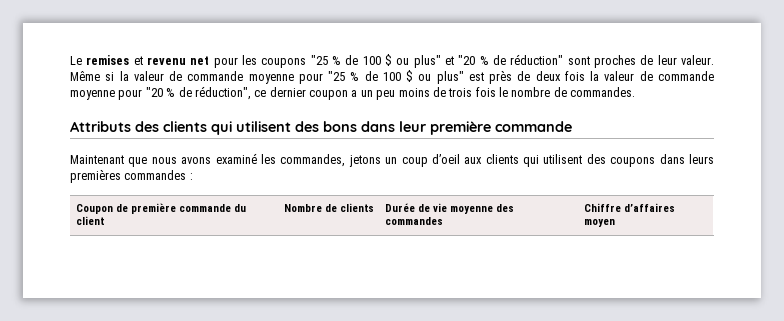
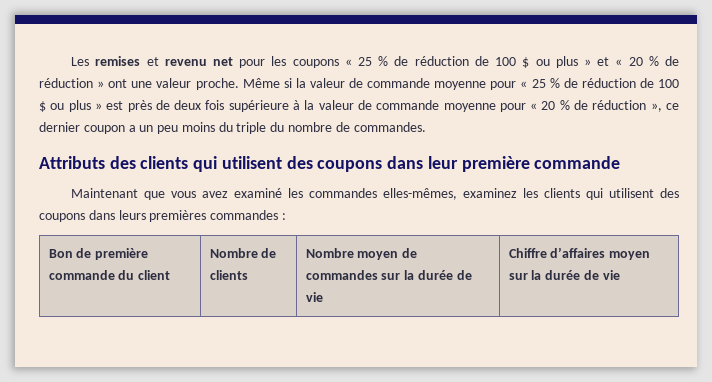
[70,56,82,65] Le -> [71,57,90,66] Les
[310,54,714,68] "25 % de 100 $ ou plus" et "20 % de réduction" sont proches de leur valeur. -> [344,56,679,68] [39,78,239,90] « 25 % de réduction de 100 $ ou plus » et « 20 % de réduction » ont une valeur proche.
[328,70,464,84] "25 % de 100 $ ou plus" -> [520,78,680,88] [39,100,102,112] « 25 % de réduction de 100 $ ou plus »
[590,71,714,81] [70,86,251,100] la valeur de commande moyenne pour "20 % de réduction", -> [228,100,662,112] supérieure à la valeur de commande moyenne pour « 20 % de réduction »,
[432,87,508,97] de trois fois le -> [218,122,285,134] du triple du
[323,121,357,132] bons -> [317,160,383,172] coupons
[151,153,483,167] nous avons examiné les commandes, jetons un coup d’oeil aux -> [171,188,539,200] vous avez examiné les commandes elles-mêmes, examinez les
[75,204,113,214] Coupon -> [48,249,73,258] Bon
[384,203,514,214] [384,217,443,225] Durée de vie moyenne des commandes -> [305,248,418,260] [305,270,472,280] [305,292,323,302] Nombre moyen de commandes sur la durée de vie
(615, 223) none -> [508,270,620,280] sur la durée de vie

